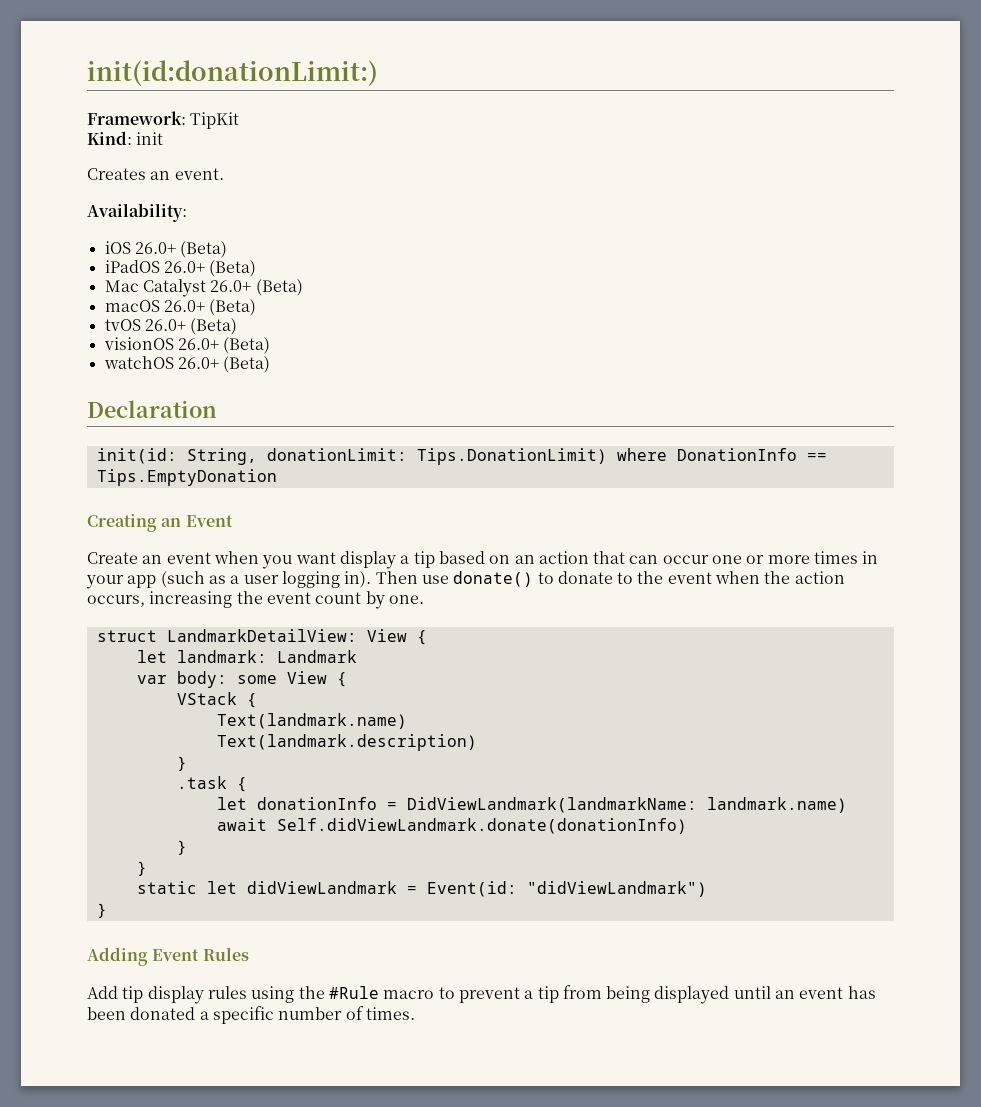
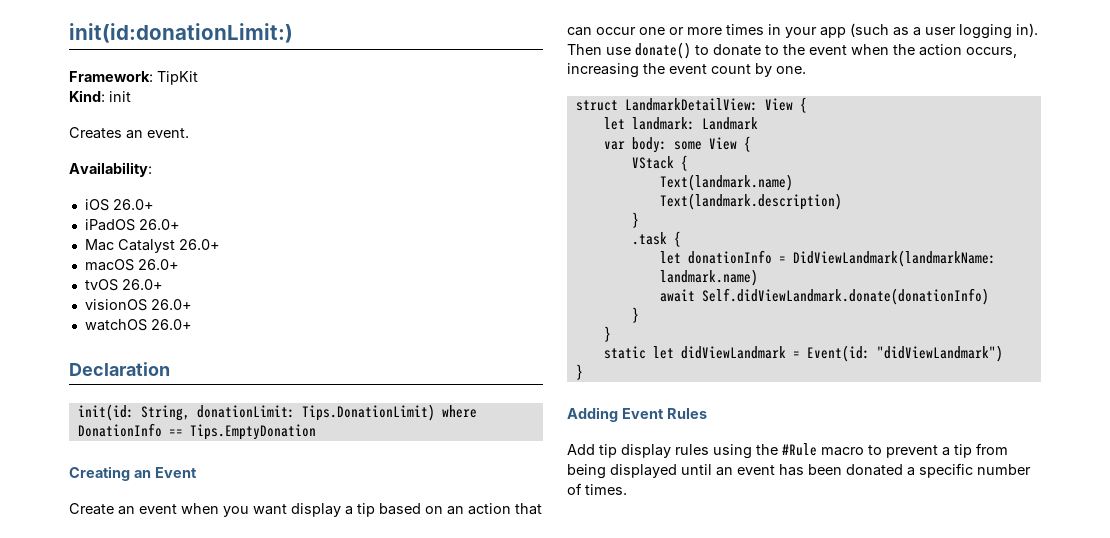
[180,241,228,258] (Beta) -> (154, 204) none
[209,260,257,277] (Beta) -> (180, 224) none
[255,279,303,296] (Beta) -> (220, 244) none
[209,299,257,316] (Beta) -> (179, 264) none
[190,318,238,335] (Beta) -> (163, 284) none
[223,337,271,354] (Beta) -> (192, 304) none
[223,356,271,373] (Beta) -> (192, 324) none

